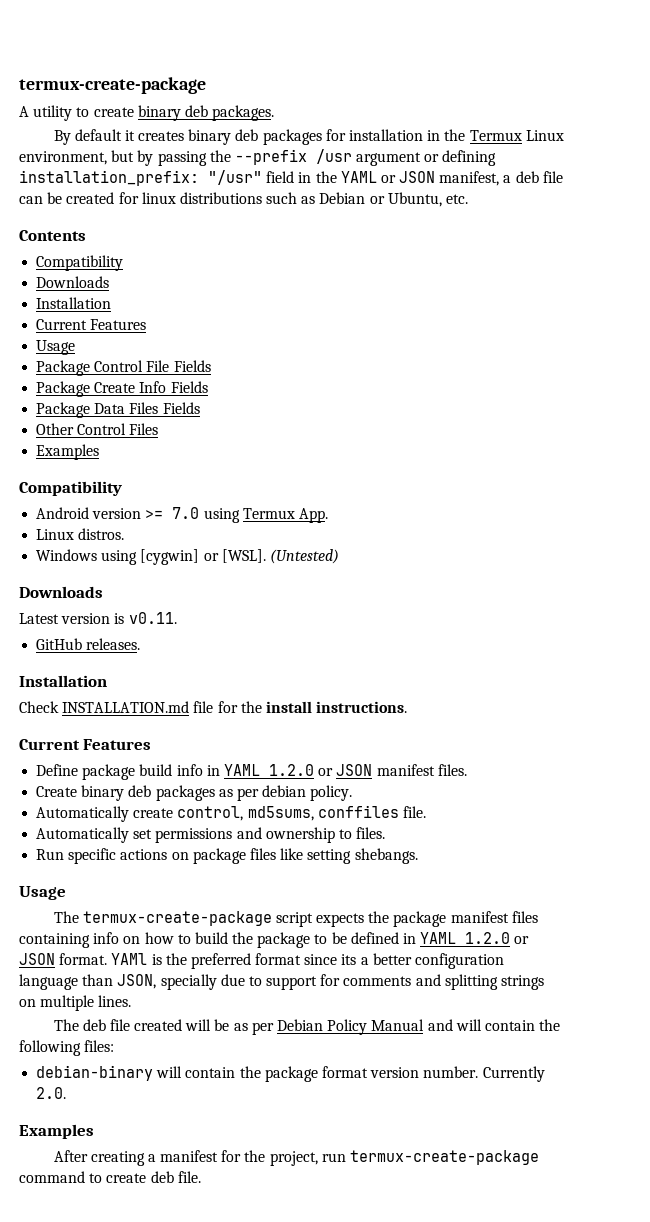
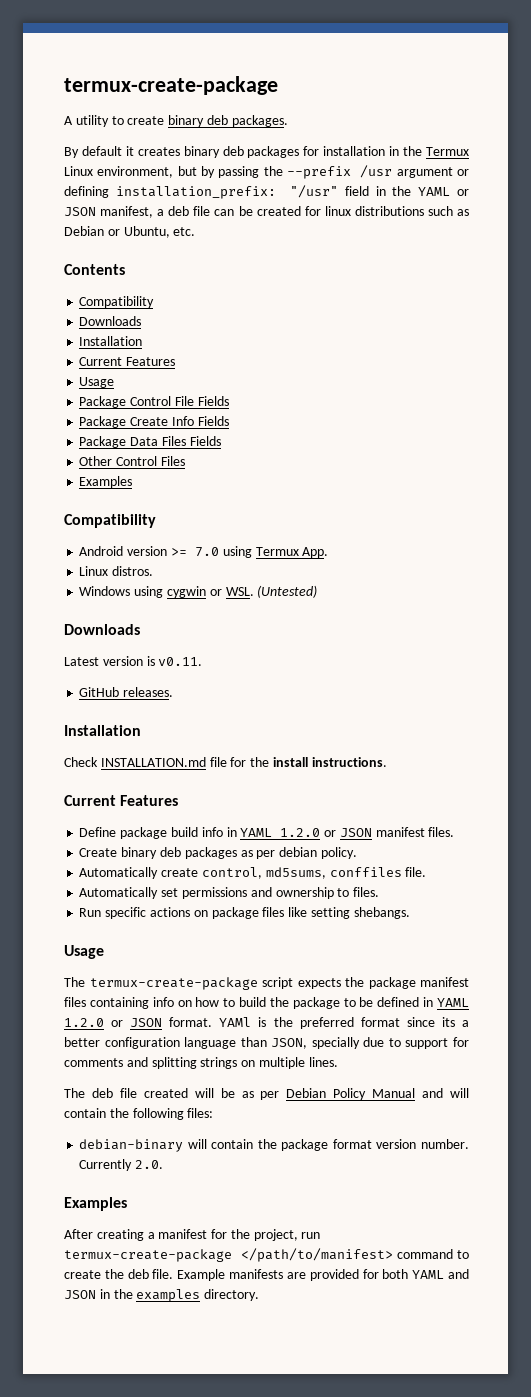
[140,549,266,565] [cygwin] or [WSL]. -> [166,586,254,598] cygwin or WSL.
(540, 1157) none -> [240,1248,393,1262] </path/to/manifest>
(147, 1178) none -> [104,1269,124,1279] the
(201, 1177) none -> [177,1269,469,1281] [64,1289,260,1302] Example manifests are provided for both YAML and JSON in the examples directory.

